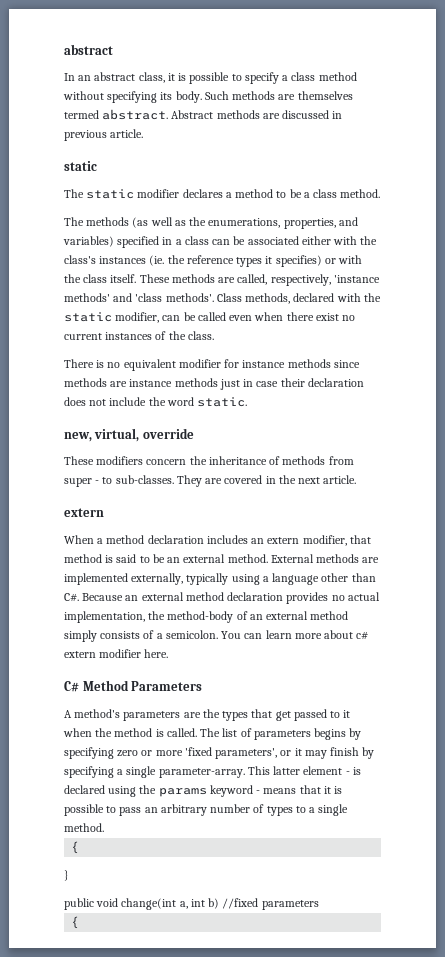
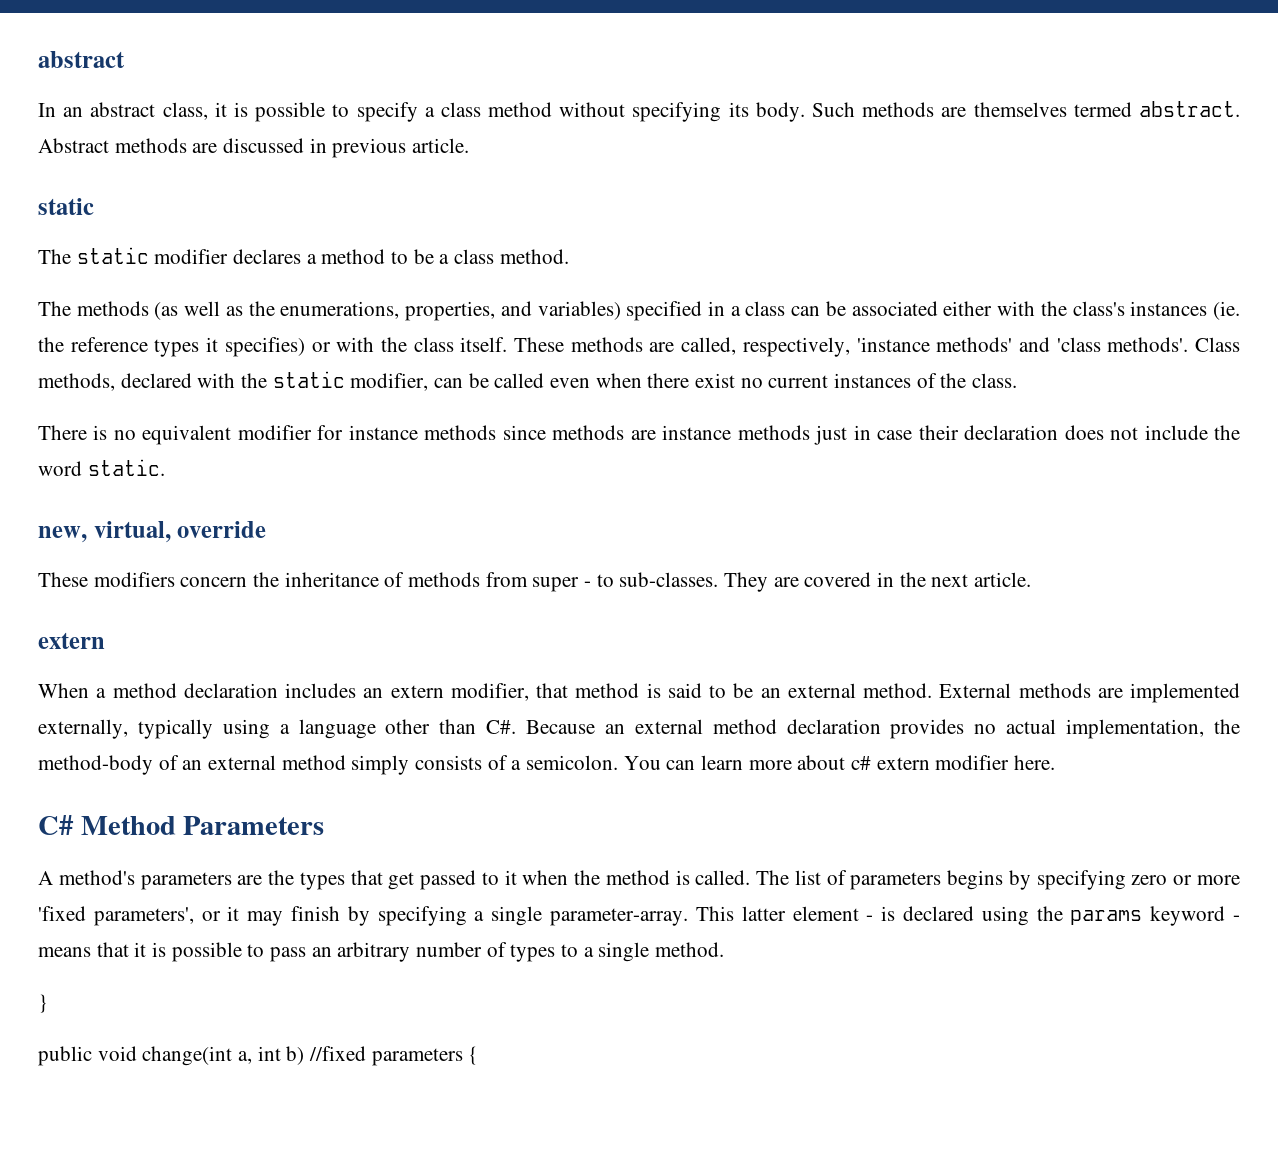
[71,841,80,854] // { -> (725, 949) none
(319, 905) // -> (463, 1057) none

